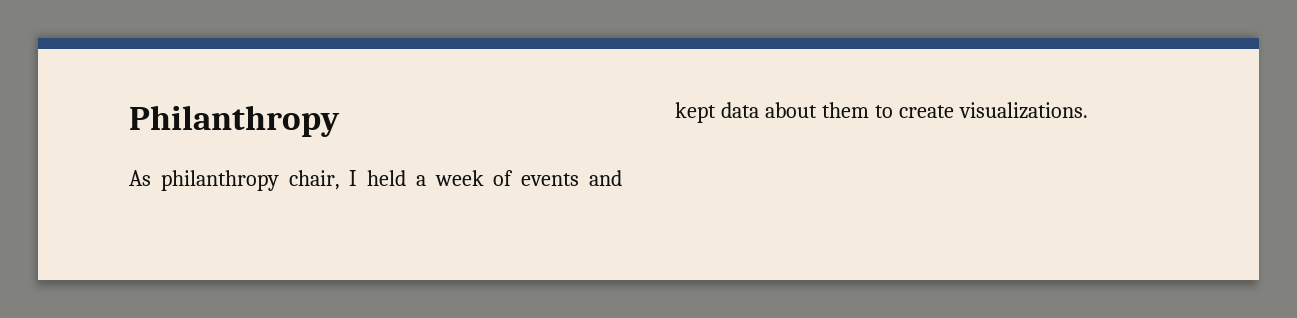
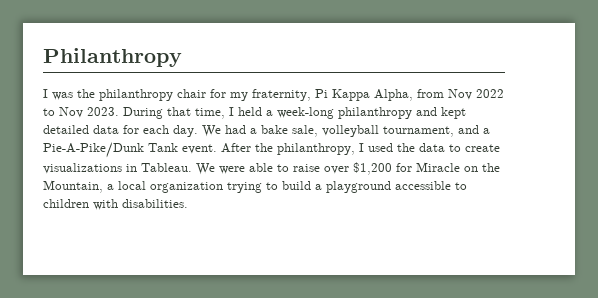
[129,170,622,191] [675,102,1088,123] As philanthropy chair, I held a week of events and kept data about them to create visualizations. -> [43,89,504,101] [43,107,466,119] [43,125,490,137] [43,142,500,158] [43,162,500,175] [43,180,467,193] [43,199,188,210] I was the philanthropy chair for my fraternity, Pi Kappa Alpha, from Nov 2022 to Nov 2023. During that time, I held a week-long philanthropy and kept detailed data for each day. We had a bake sale, volleyball tournament, and a Pie-A-Pike/Dunk Tank event. After the philanthropy, I used the data to create visualizations in Tableau. We were able to raise over $1,200 for Miracle on the Mountain, a local organization trying to build a playground accessible to children with disabilities.

